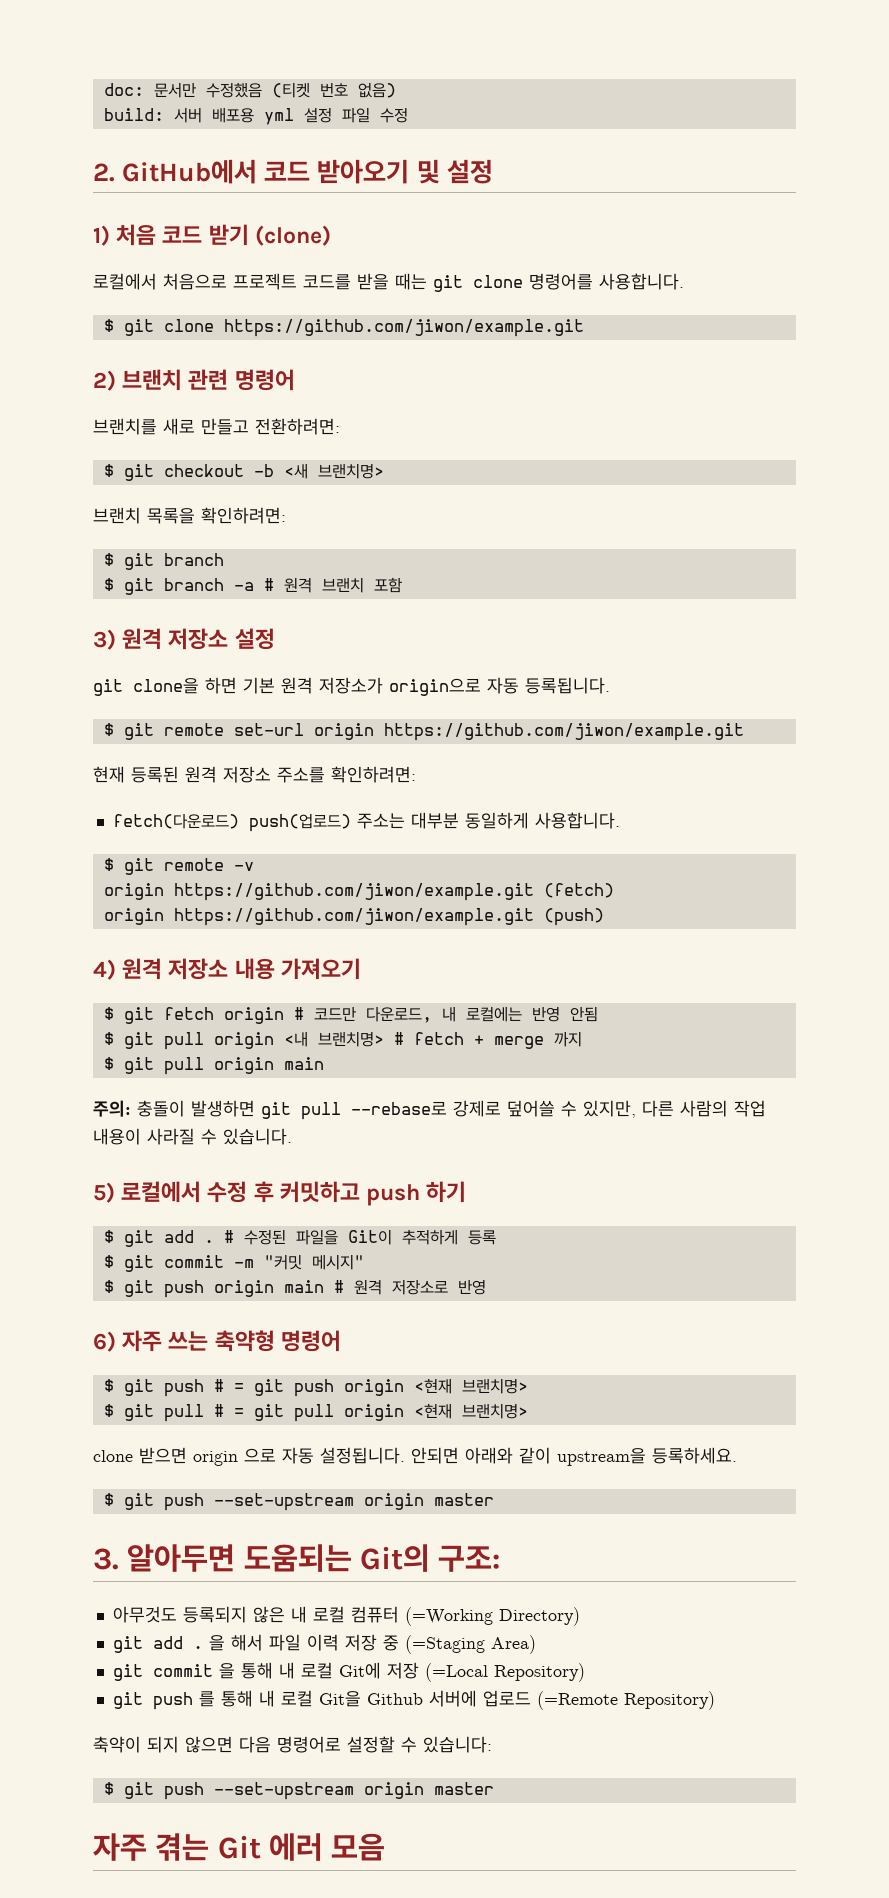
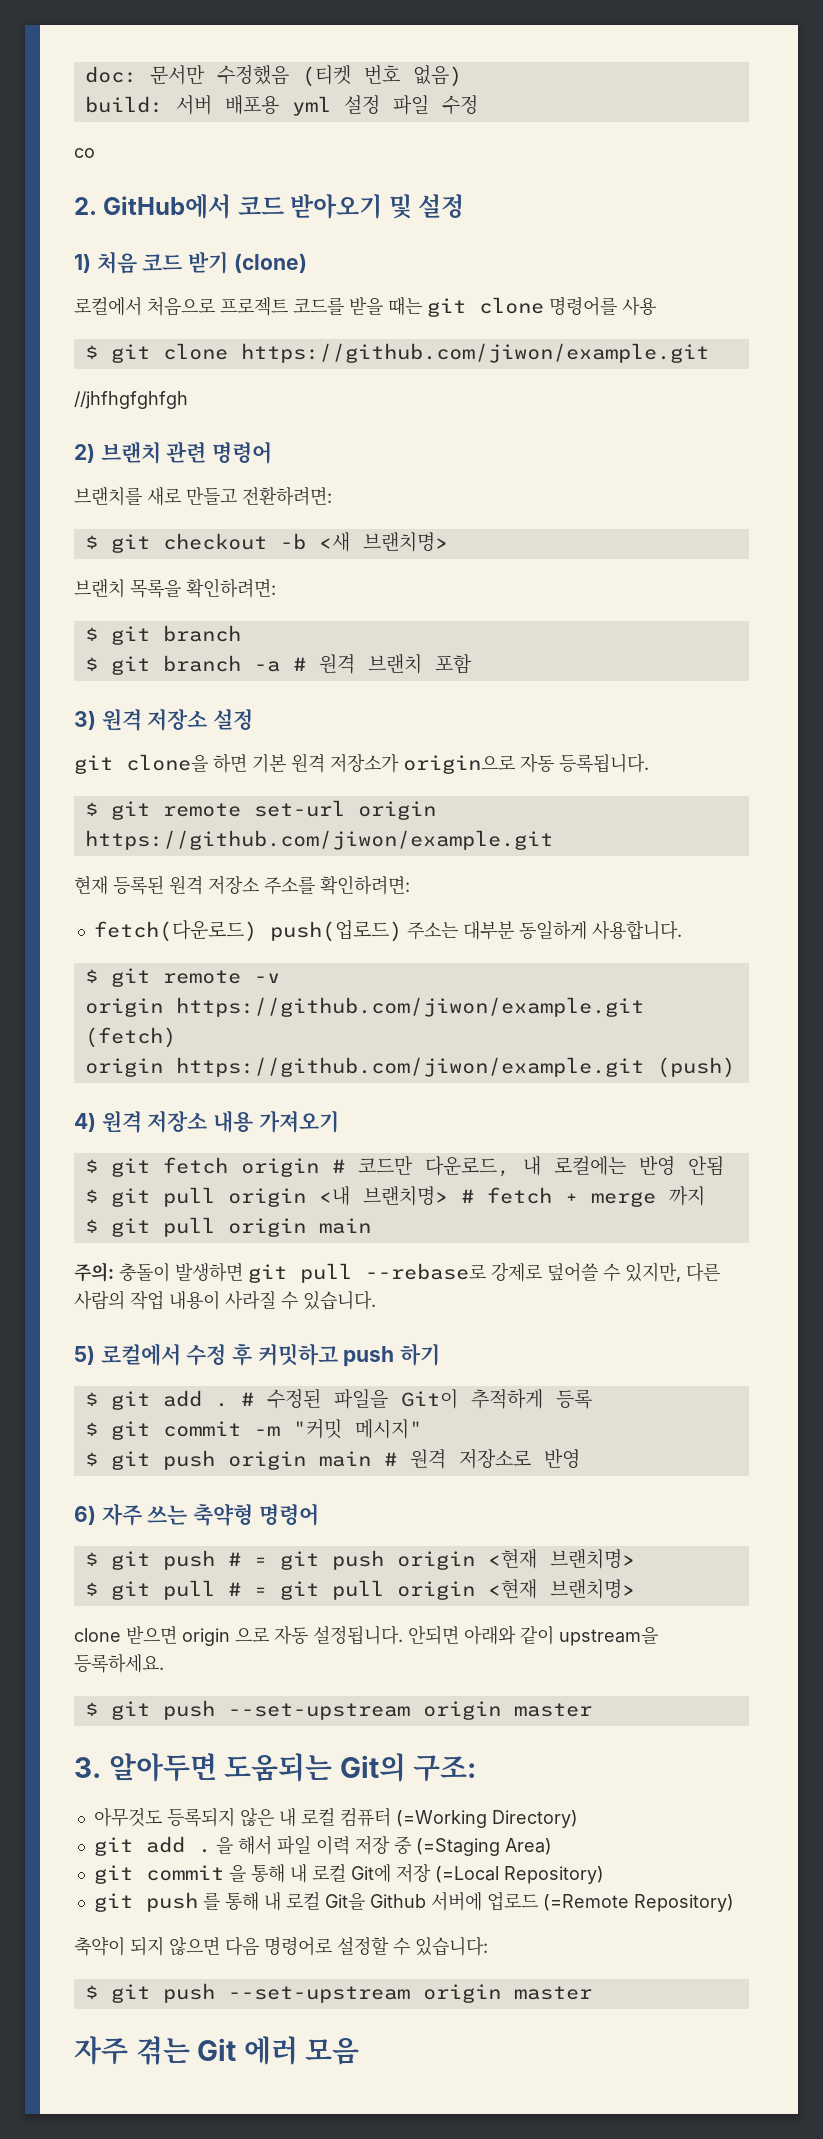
(408, 115) none -> [74,148,95,158] // co
[599,273,684,290] 사용합니다. -> [622,297,656,316] 사용
(584, 328) none -> [74,391,188,409] // //jhfhgfghfgh

